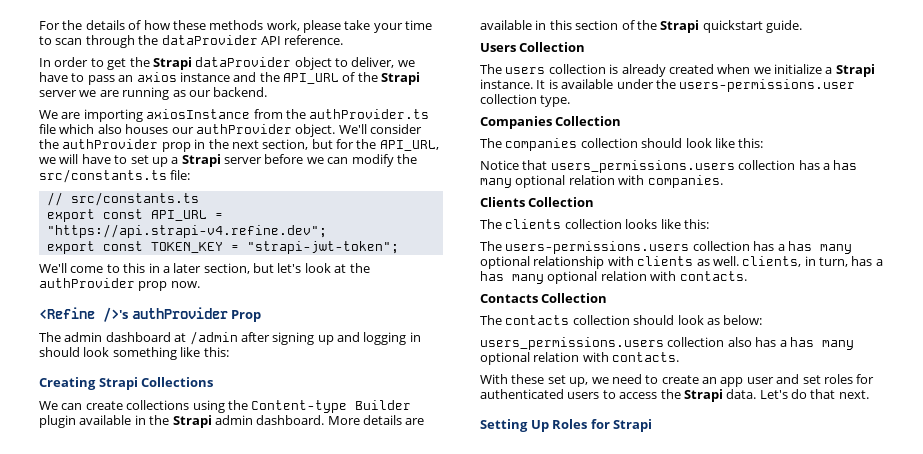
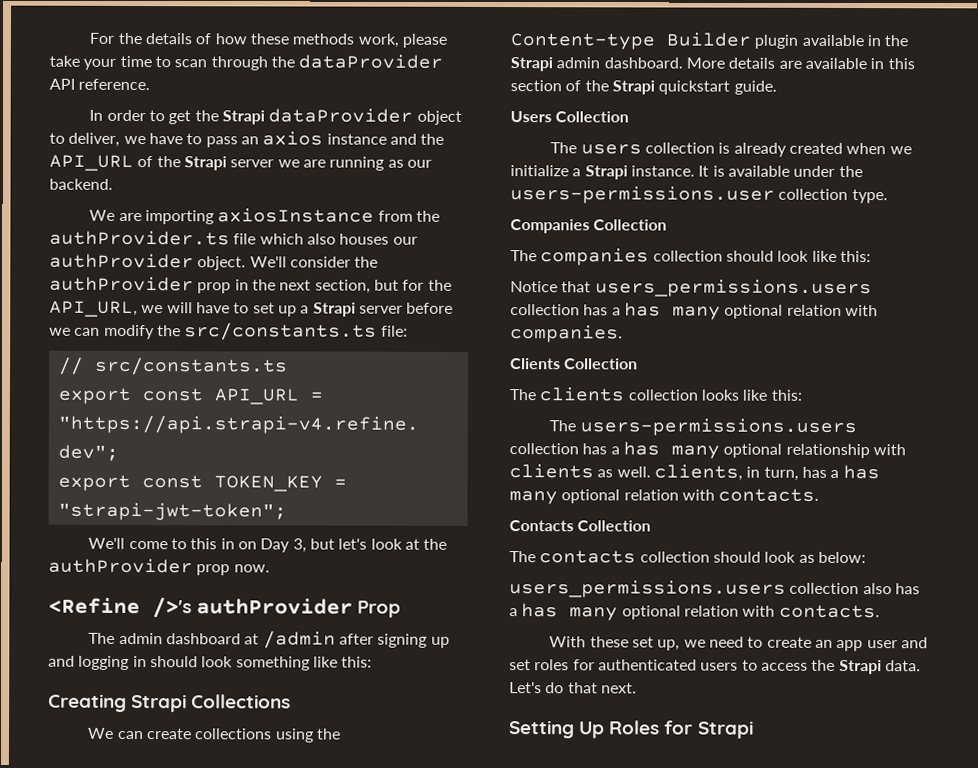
[162,263,250,274] a later section, -> [238,538,307,553] on Day 3,

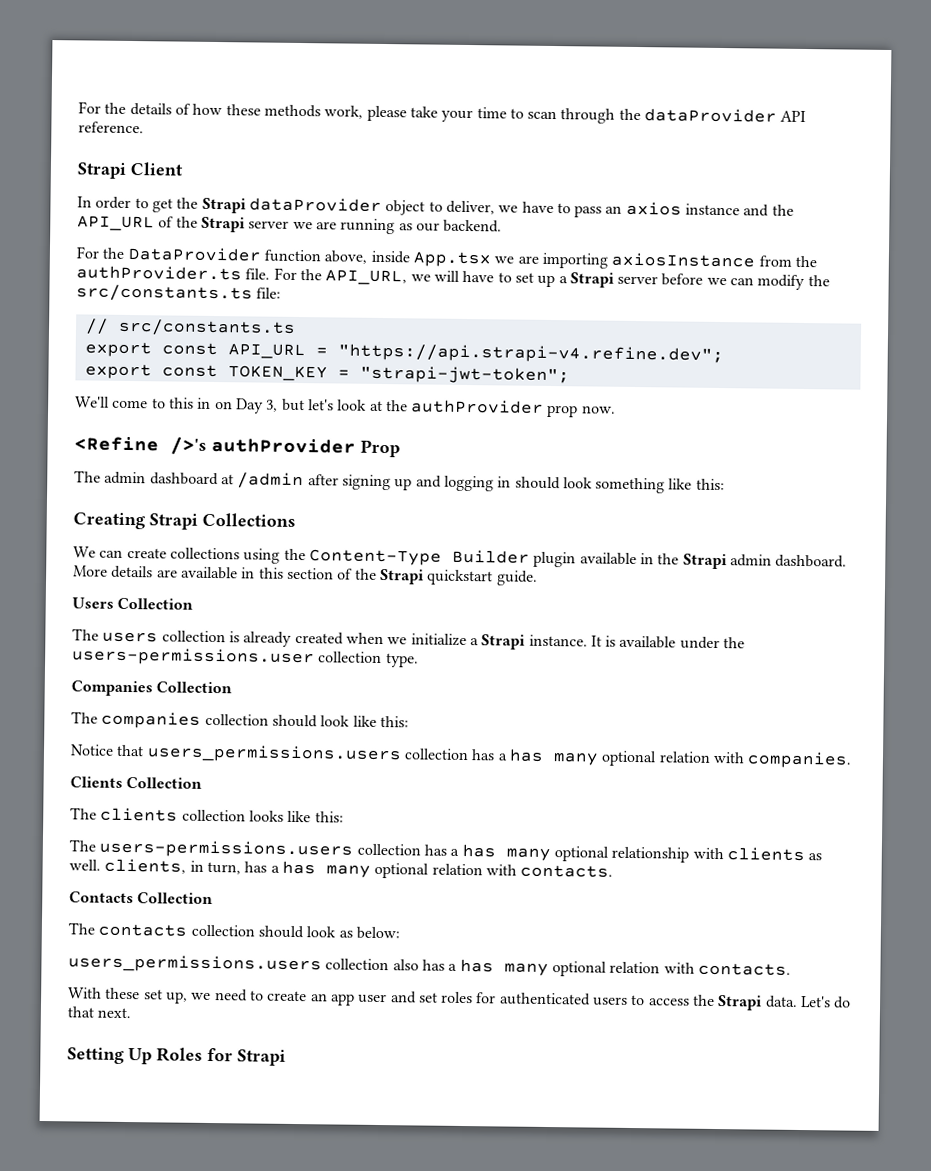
(151, 84) none -> [77,162,183,179] // Strapi Client
[89,209,116,221] We -> [76,246,515,268] For the DataProvider function above, inside App.tsx we
[233,233,418,245] [49,253,379,271] [49,276,425,294] file which also houses our authProvider object. We'll consider the authProvider prop in the next section, but for -> [245,267,297,280] file. For
[510,33,655,50] Content-type -> [308,549,442,566] Content-Type

